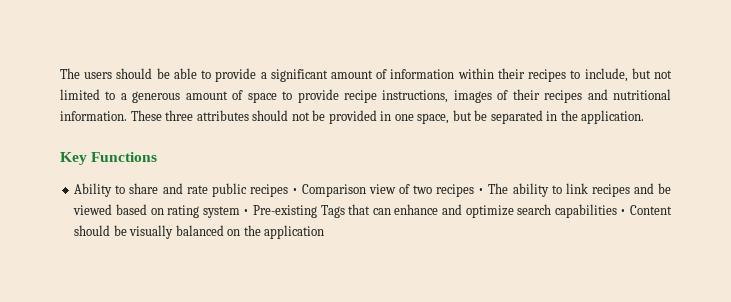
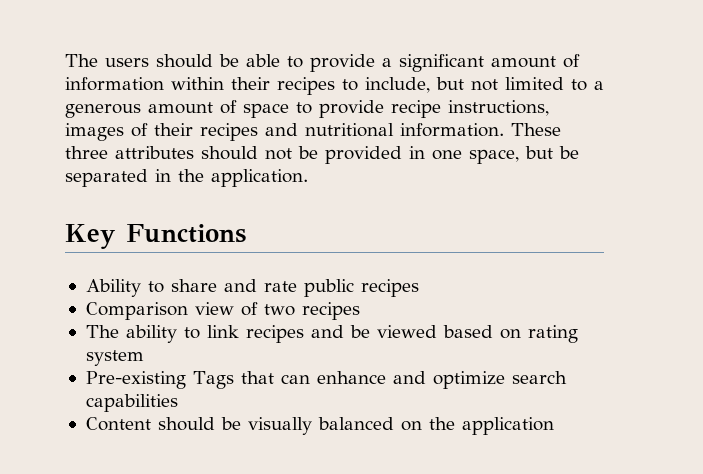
[291,188,298,194] • -> (419, 288) //
[478,188,485,194] • -> (360, 311) //
[243,209,250,215] • -> (144, 358) //
[620,209,627,215] • -> (178, 403) //

